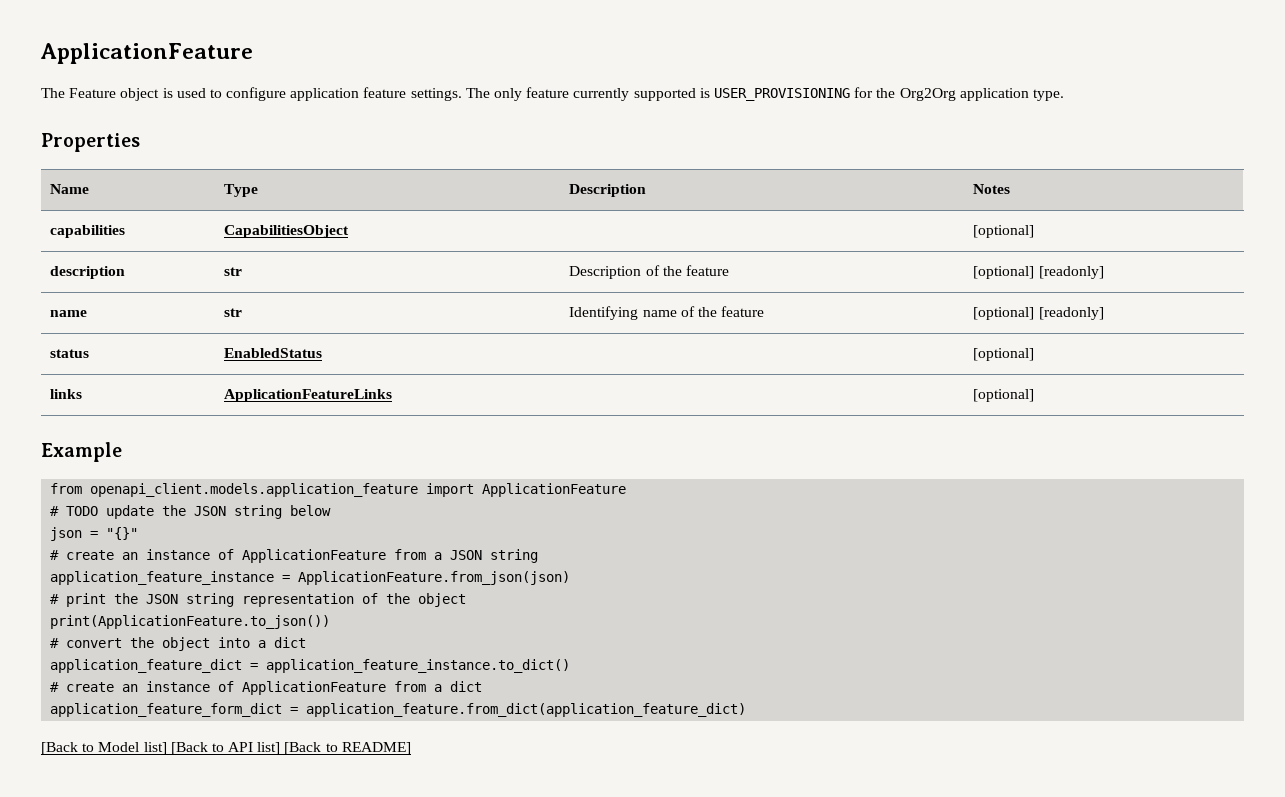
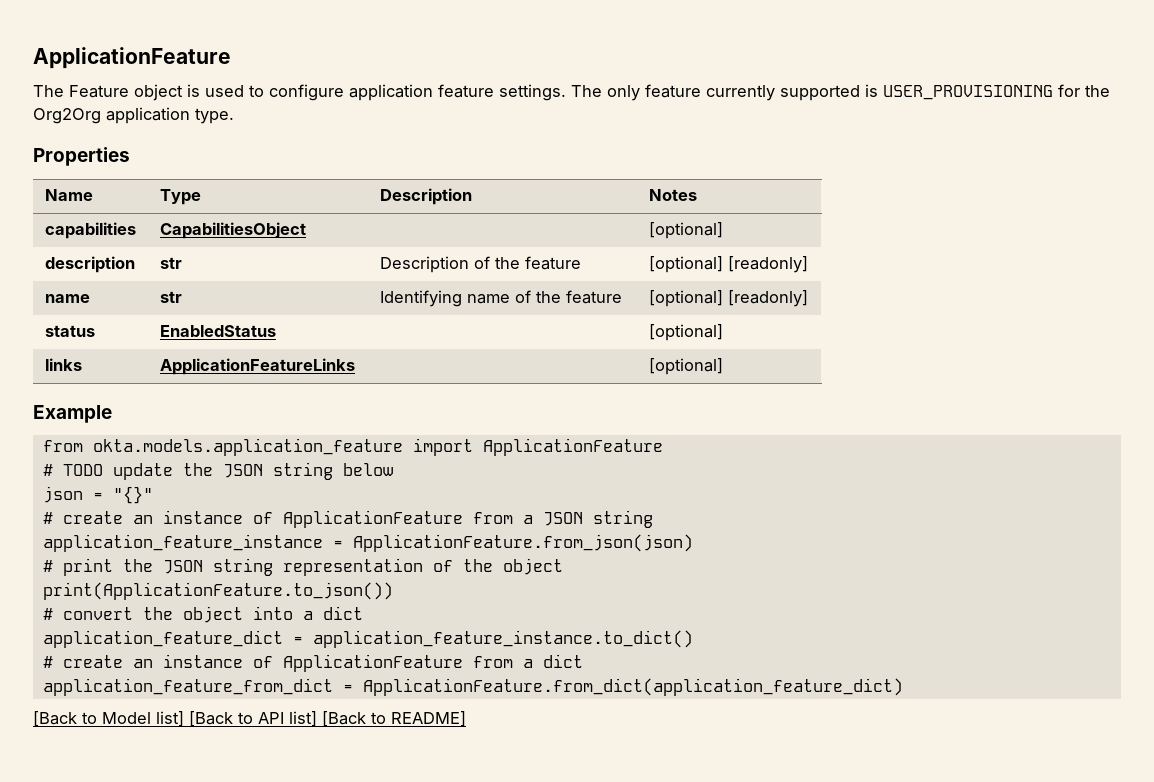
[90,483,419,497] openapi_client.models.application_feature -> [92,438,403,456] okta.models.application_feature
[50,703,747,717] application_feature_form_dict = application_feature.from_dict(application_feature_dict) -> [42,678,903,696] application_feature_from_dict = ApplicationFeature.from_dict(application_feature_dict)

